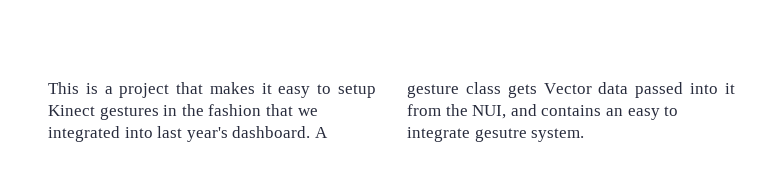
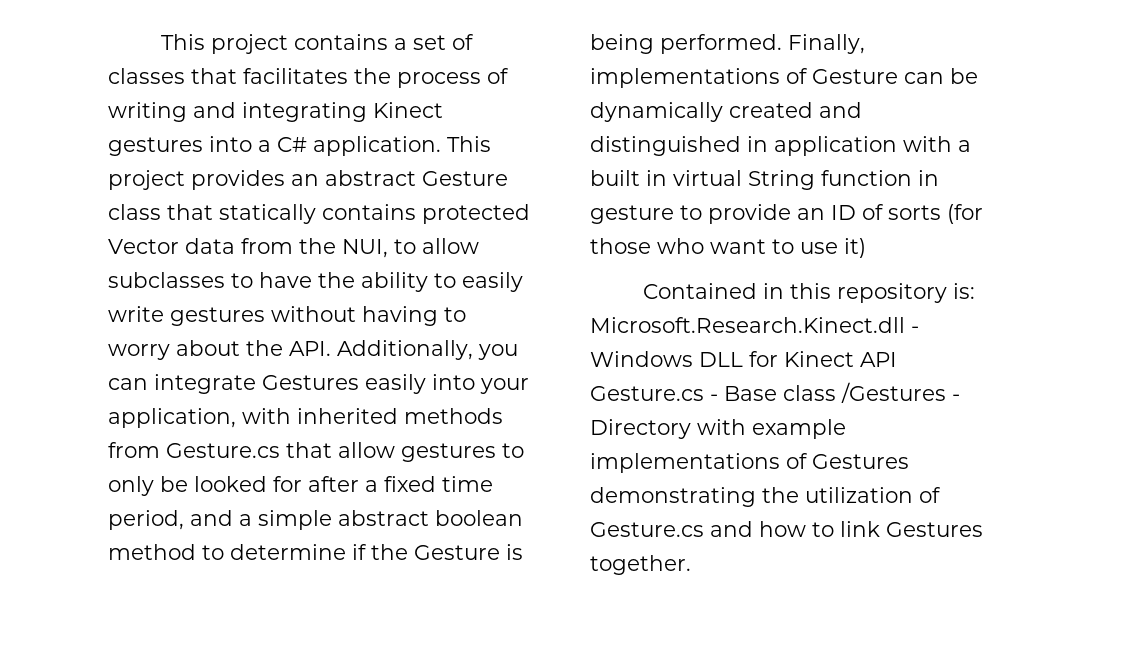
[48,82,376,98] [48,104,318,120] [48,126,328,142] [407,82,735,98] [407,104,679,120] [407,127,585,142] This is a project that makes it easy to setup Kinect gestures in the fashion that we integrated into last year's dashboard. A gesture class gets Vector data passed into it from the NUI, and contains an easy to integrate gesutre system. -> [161,34,475,54] [108,68,509,88] [108,102,443,122] [108,136,491,156] [108,170,508,190] [108,204,530,224] [108,238,479,258] [108,272,523,292] [108,306,466,326] [108,340,518,360] [108,374,529,394] [108,408,503,428] [108,442,524,462] [108,476,493,496] [108,510,523,530] [108,544,523,560] [590,34,865,54] [590,68,978,88] [590,102,862,122] [590,136,971,156] [590,170,939,190] [590,204,983,224] [590,238,866,258] [643,283,976,303] [590,317,919,333] [590,351,897,367] [590,382,960,403] [590,419,846,439] [590,453,909,473] [590,487,941,507] [590,521,983,537] [590,555,691,575] This project contains a set of classes that facilitates the process of writing and integrating Kinect gestures into a C# application. This project provides an abstract Gesture class that statically contains protected Vector data from the NUI, to allow subclasses to have the ability to easily write gestures without having to worry about the API. Additionally, you can integrate Gestures easily into your application, with inherited methods from Gesture.cs that allow gestures to only be looked for after a fixed time period, and a simple abstract boolean method to determine if the Gesture is being performed. Finally, implementations of Gesture can be dynamically created and distinguished in application with a built in virtual String function in gesture to provide an ID of sorts (for those who want to use it) // Contained in this repository is: Microsoft.Research.Kinect.dll - Windows DLL for Kinect API Gesture.cs - Base class /Gestures - Directory with example implementations of Gestures demonstrating the utilization of Gesture.cs and how to link Gestures together.

